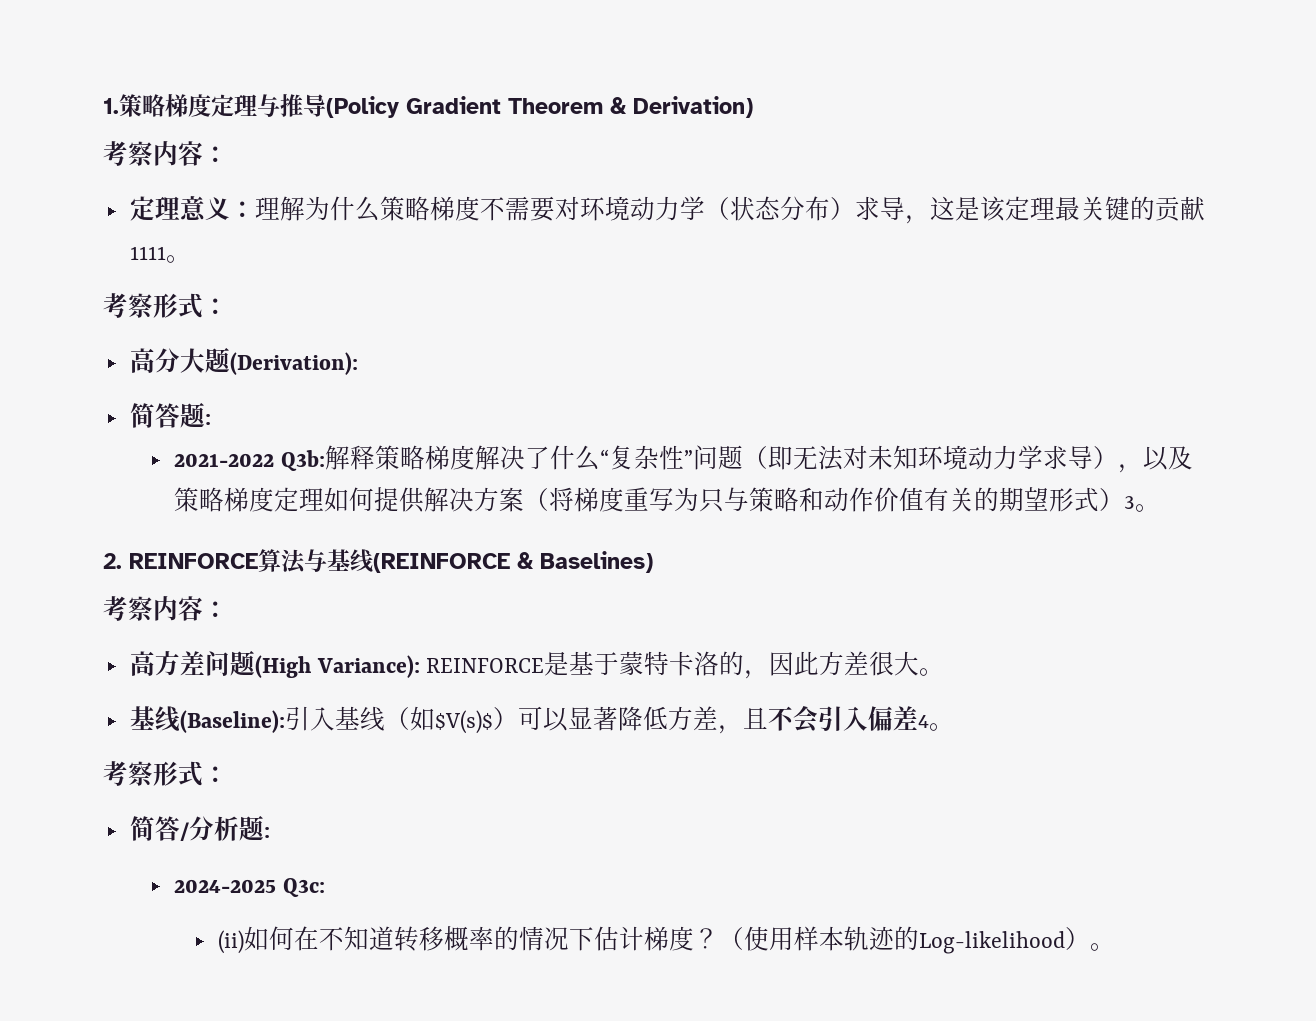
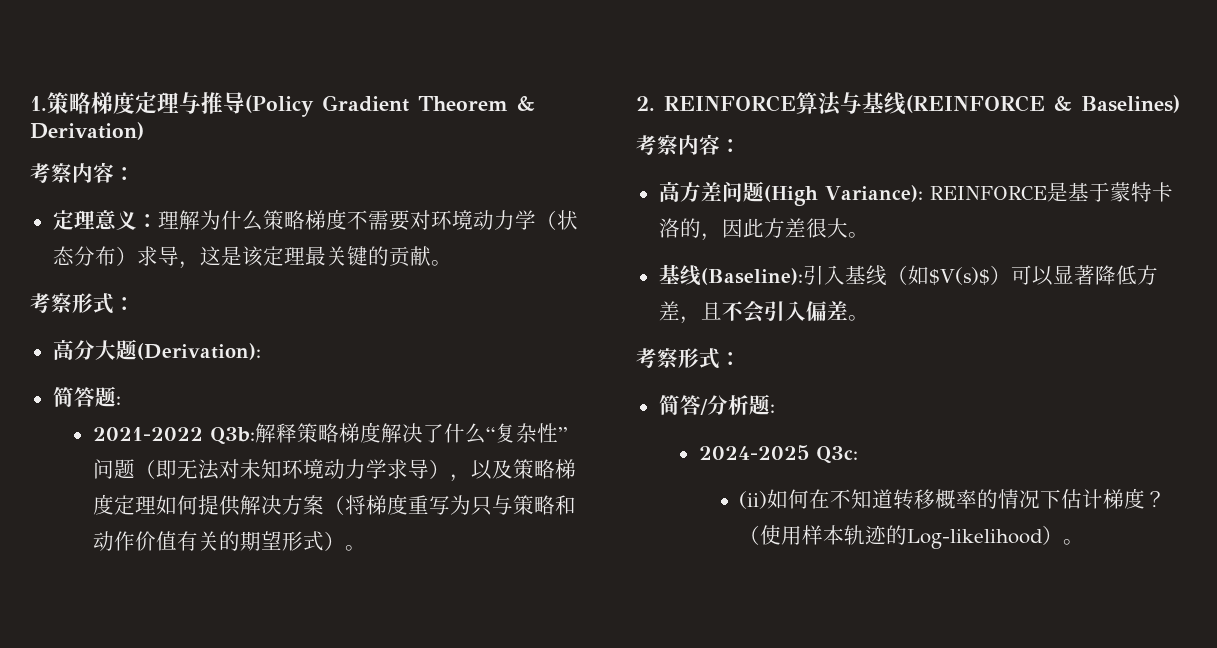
[129,246,166,260] 1111 -> (431, 256) none
[1124,496,1136,509] 3 -> (345, 541) none
[917,715,929,728] 4 -> (848, 311) none

